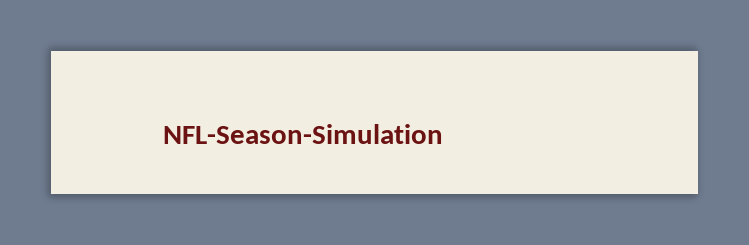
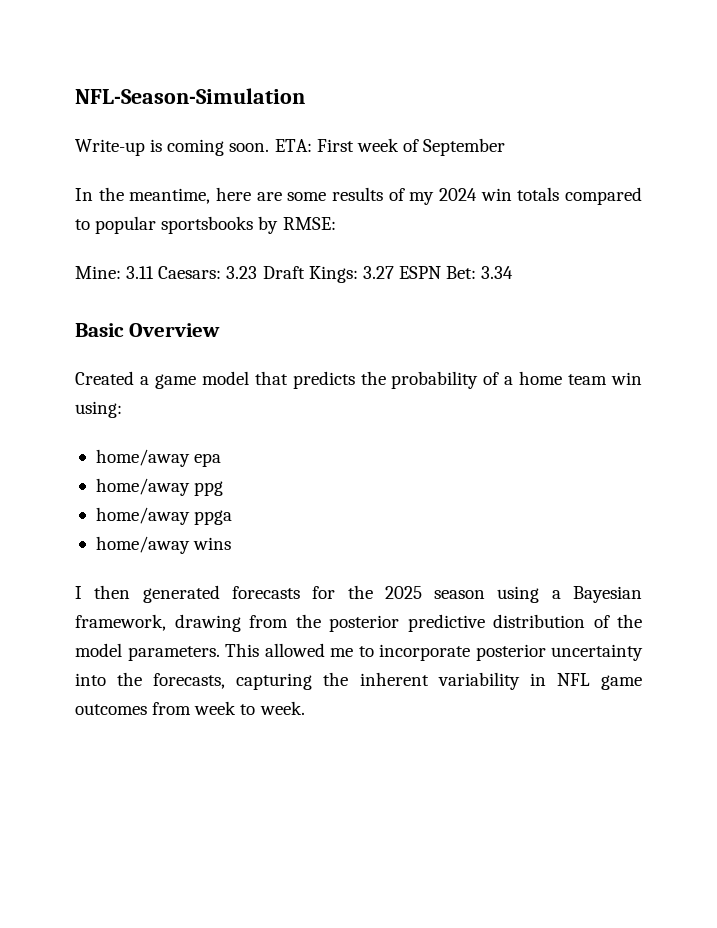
(443, 134) none -> [75,138,506,156] [75,187,642,205] [75,216,336,234] [75,266,514,283] [75,323,220,337] [75,371,642,389] [75,401,122,418] [95,449,222,467] [95,478,224,496] [95,507,233,525] [95,536,232,554] [75,585,643,603] [75,614,642,632] [75,643,643,661] [75,672,643,690] [75,701,305,715] // Write-up is coming soon. ETA: First week of September // In the meantime, here are some results of my 2024 win totals compared to popular sportsbooks by RMSE: // Mine: 3.11 Caesars: 3.23 Draft Kings: 3.27 ESPN Bet: 3.34 // Basic Overview // Created a game model that predicts the probability of a home team win using: // home/away epa // home/away ppg // home/away ppga // home/away wins // I then generated forecasts for the 2025 season using a Bayesian framework, drawing from the posterior predictive distribution of the model parameters. This allowed me to incorporate posterior uncertainty into the forecasts, capturing the inherent variability in NFL game outcomes from week to week.

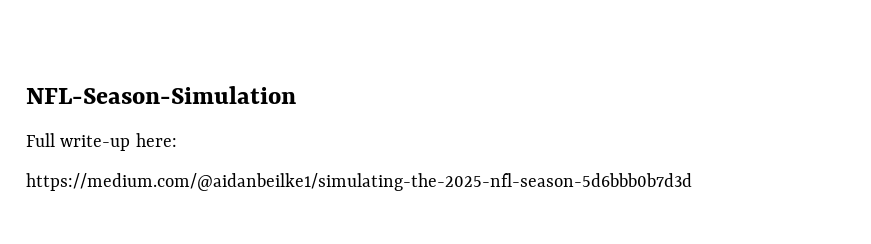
[75,138,506,156] [75,187,642,205] [75,216,336,234] [75,266,514,283] [75,323,220,337] [75,371,642,389] [75,401,122,418] [95,449,222,467] [95,478,224,496] [95,507,233,525] [95,536,232,554] [75,585,643,603] [75,614,642,632] [75,643,643,661] [75,672,643,690] [75,701,305,715] Write-up is coming soon. ETA: First week of September // In the meantime, here are some results of my 2024 win totals compared to popular sportsbooks by RMSE: // Mine: 3.11 Caesars: 3.23 Draft Kings: 3.27 ESPN Bet: 3.34 // Basic Overview // Created a game model that predicts the probability of a home team win using: // home/away epa // home/away ppg // home/away ppga // home/away wins // I then generated forecasts for the 2025 season using a Bayesian framework, drawing from the posterior predictive distribution of the model parameters. This allowed me to incorporate posterior uncertainty into the forecasts, capturing the inherent variability in NFL game outcomes from week to week. -> [26,133,177,151] [26,173,692,191] Full write-up here: // https://medium.com/@aidanbeilke1/simulating-the-2025-nfl-season-5d6bbb0b7d3d

